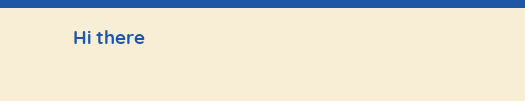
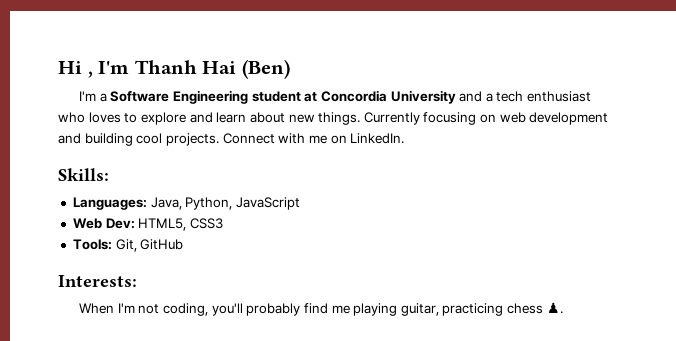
[96,30,146,44] there -> [87,59,290,79] [78,90,592,104] [58,112,609,125] [58,133,405,146] [58,168,109,181] [72,197,300,210] [72,218,223,231] [72,239,184,252] [58,275,137,287] [78,302,563,316] , I'm Thanh Hai (Ben) // I'm a Software Engineering student at Concordia University and a tech enthusiast who loves to explore and learn about new things. Currently focusing on web development and building cool projects. Connect with me on LinkedIn. // Skills: // Languages: Java, Python, JavaScript // Web Dev: HTML5, CSS3 // Tools: Git, GitHub // Interests: // When I'm not coding, you'll probably find me playing guitar, practicing chess ♟.

